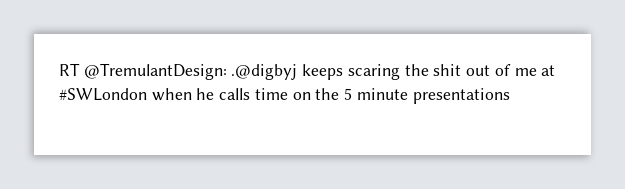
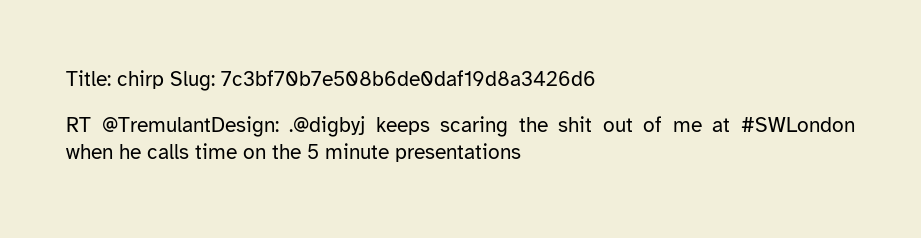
(59, 69) none -> [66,70,596,91] Title: chirp Slug: 7c3bf70b7e508b6de0daf19d8a3426d6 //

